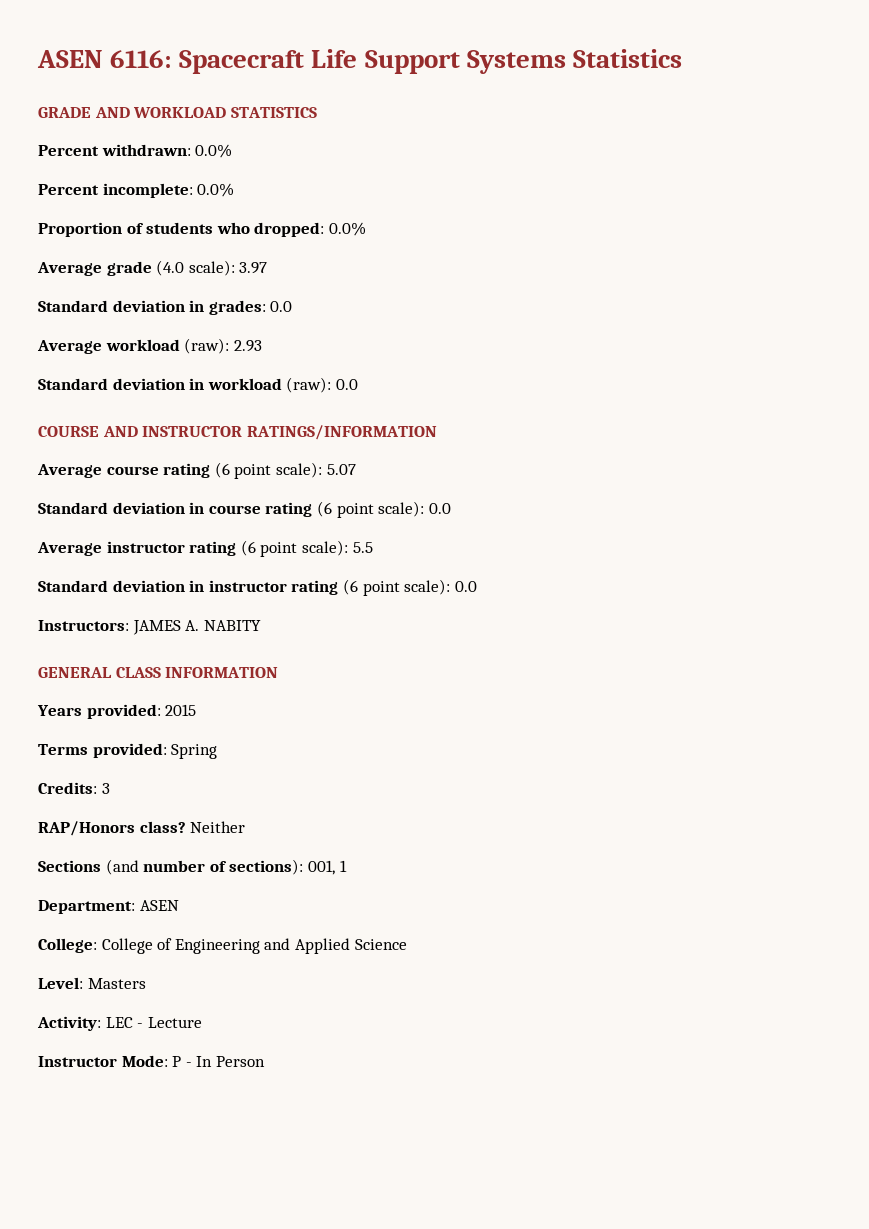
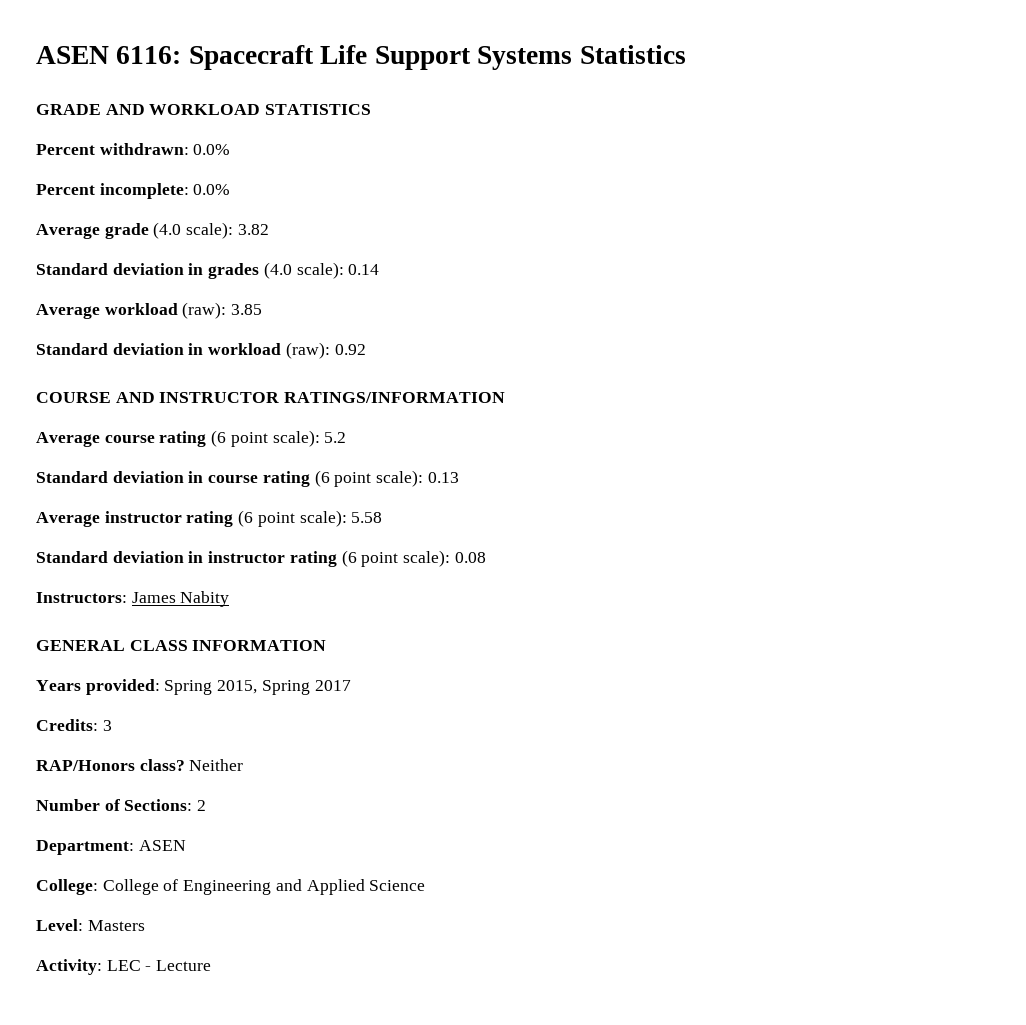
[38,222,366,237] // Proportion of students who dropped: 0.0% -> (231, 189) none
[239,262,268,274] [38,300,293,315] 3.97 // Standard deviation in grades: 0.0 -> [237,224,269,235] [36,262,380,279] 3.82 // Standard deviation in grades (4.0 scale): 0.14
[233,340,262,352] 2.93 -> [231,304,263,315] 3.85
[335,379,358,390] 0.0 -> [334,344,366,355] 0.92
[326,464,356,475] 5.07 -> [324,432,347,443] 5.2
[428,503,451,514] 0.0 -> [427,472,459,483] 0.13
[352,542,373,553] 5.5 -> [351,512,383,523] 5.58
[454,581,477,592] 0.0 -> [454,552,486,563] 0.08
[132,620,261,635] JAMES A. NABITY -> [131,591,230,607] James Nabity
[165,704,197,716] [38,743,218,759] 2015 // Terms provided: Spring -> [164,680,351,695] Spring 2015, Spring 2017
[38,859,347,875] Sections (and number of sections): 001, 1 -> [36,799,207,811] Number of Sections: 2
[38,1055,265,1067] // Instructor Mode: P - In Person -> (212, 965) none

